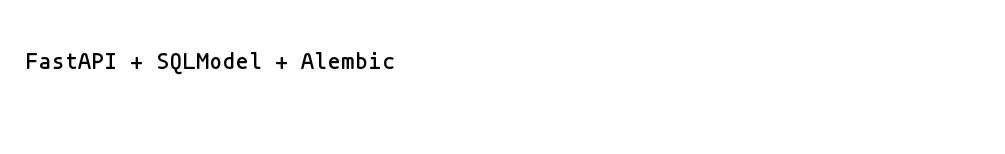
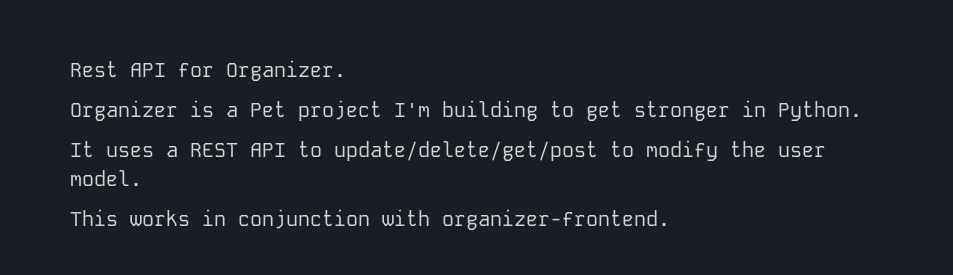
[25,52,395,75] FastAPI + SQLModel + Alembic -> [70,60,346,81] [70,100,862,121] [70,140,826,161] [70,170,142,186] [70,209,670,230] Rest API for Organizer. // Organizer is a Pet project I'm building to get stronger in Python. // It uses a REST API to update/delete/get/post to modify the user model. // This works in conjunction with organizer-frontend.

